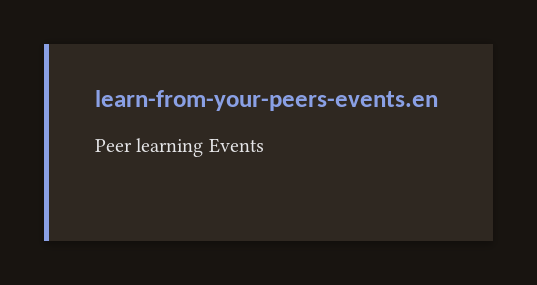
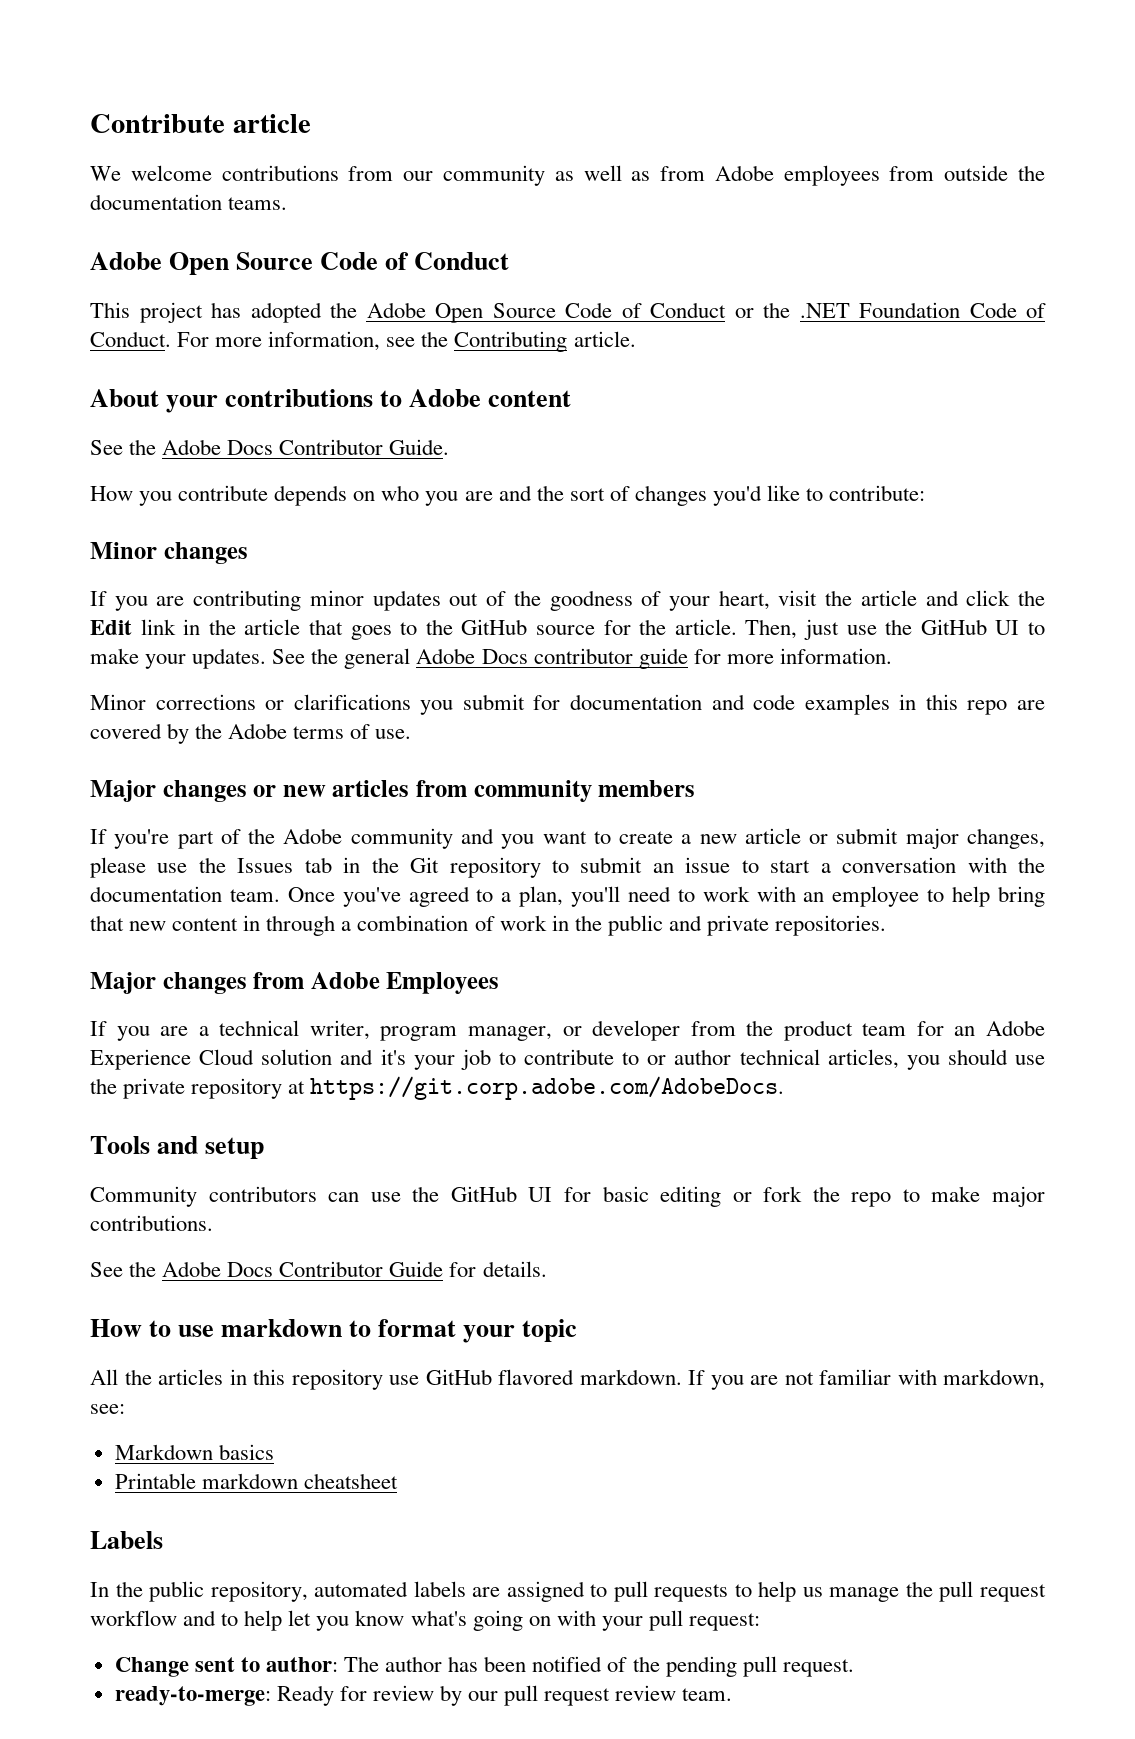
[95,90,438,111] [95,138,264,157] learn-from-your-peers-events.en // Peer learning Events -> [90,114,311,133] [90,165,1046,186] [90,194,288,210] [90,252,510,275] [90,302,1046,323] [90,331,636,352] [90,389,572,413] [90,439,450,455] [90,485,926,506] [90,542,248,564] [90,590,1045,611] [90,619,1046,640] [90,648,892,669] [90,694,1045,715] [90,723,412,744] [90,780,696,802] [90,828,1046,849] [90,857,1046,878] [90,886,1045,907] [90,915,887,936] [90,972,500,994] [90,1020,1045,1041] [90,1049,1045,1070] [90,1076,785,1100] [90,1136,265,1159] [90,1186,1045,1207] [90,1215,213,1231] [90,1261,547,1277] [90,1319,578,1343] [90,1369,1045,1390] [90,1404,125,1414] [114,1444,274,1460] [114,1473,398,1489] [90,1531,163,1549] [90,1581,1046,1602] [90,1610,760,1631] [114,1656,854,1677] [114,1685,733,1706] Contribute article // We welcome contributions from our community as well as from Adobe employees from outside the documentation teams. // Adobe Open Source Code of Conduct // This project has adopted the Adobe Open Source Code of Conduct or the .NET Foundation Code of Conduct. For more information, see the Contributing article. // About your contributions to Adobe content // See the Adobe Docs Contributor Guide. // How you contribute depends on who you are and the sort of changes you'd like to contribute: // Minor changes // If you are contributing minor updates out of the goodness of your heart, visit the article and click the Edit link in the article that goes to the GitHub source for the article. Then, just use the GitHub UI to make your updates. See the general Adobe Docs contributor guide for more information. // Minor corrections or clarifications you submit for documentation and code examples in this repo are covered by the Adobe terms of use. // Major changes or new articles from community members // If you're part of the Adobe community and you want to create a new article or submit major changes, please use the Issues tab in the Git repository to submit an issue to start a conversation with the documentation team. Once you've agreed to a plan, you'll need to work with an employee to help bring that new content in through a combination of work in the public and private repositories. // Major changes from Adobe Employees // If you are a technical writer, program manager, or developer from the product team for an Adobe Experience Cloud solution and it's your job to contribute to or author technical articles, you should use the private repository at https://git.corp.adobe.com/AdobeDocs. // Tools and setup // Community contributors can use the GitHub UI for basic editing or fork the repo to make major contributions. // See the Adobe Docs Contributor Guide for details. // How to use markdown to format your topic // All the articles in this repository use GitHub flavored markdown. If you are not familiar with markdown, see: // Markdown basics // Printable markdown cheatsheet // Labels // In the public repository, automated labels are assigned to pull requests to help us manage the pull request workflow and to help let you know what's going on with your pull request: // Change sent to author: The author has been notified of the pending pull request. // ready-to-merge: Ready for review by our pull request review team.

